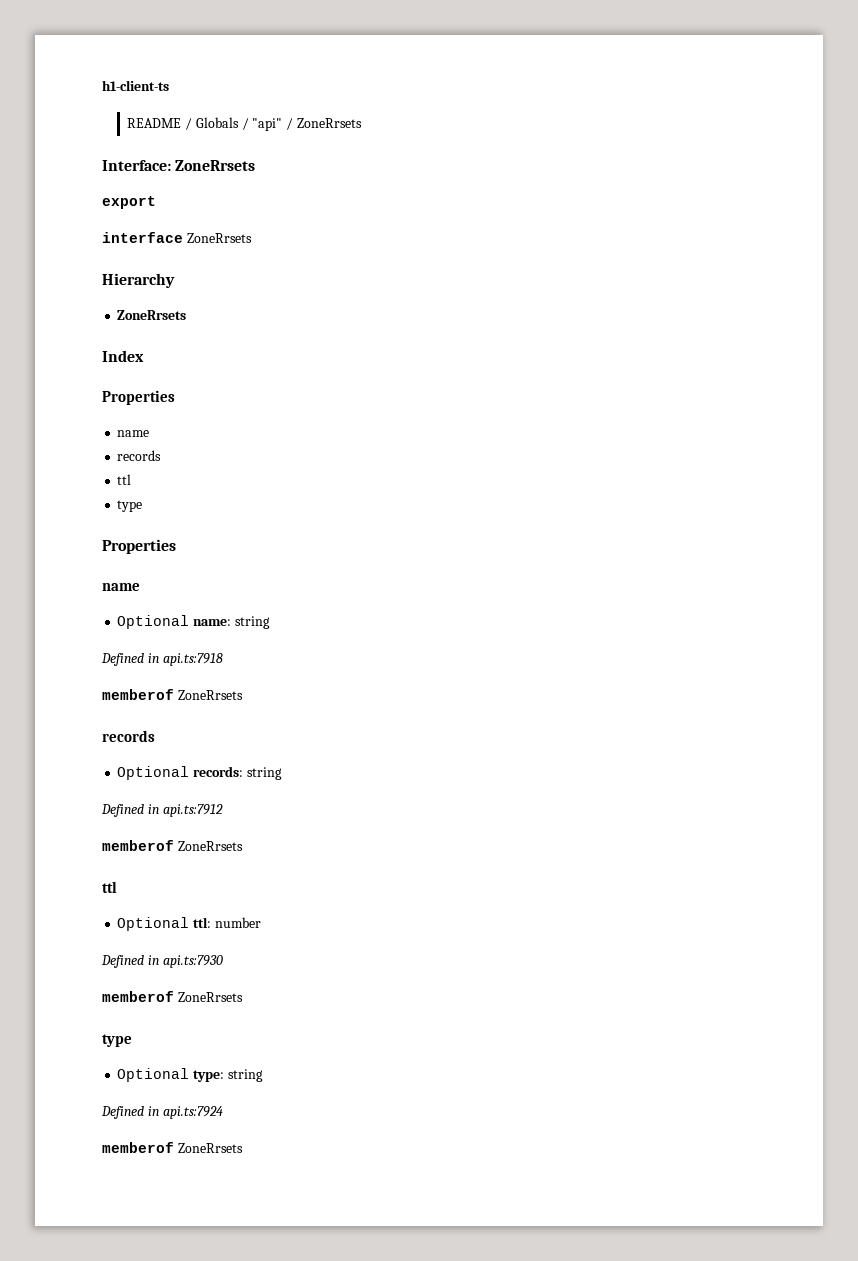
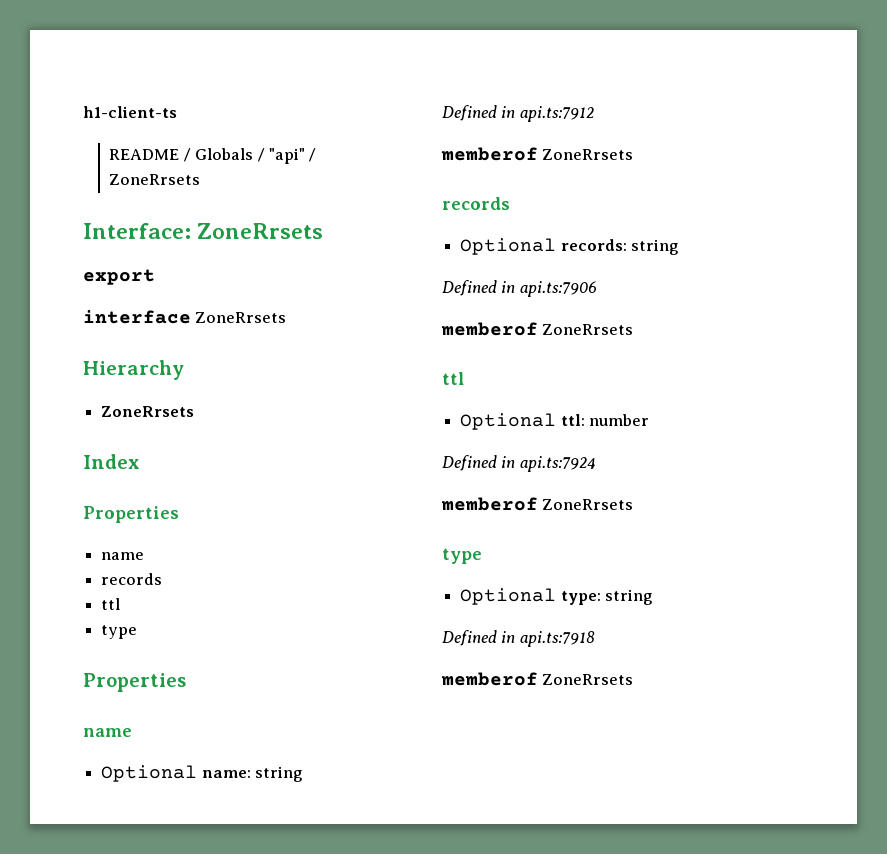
[162,653,223,666] api.ts:7918 -> [519,106,594,122] api.ts:7912
[162,804,223,817] api.ts:7912 -> [519,281,597,297] api.ts:7906
[162,955,223,968] api.ts:7930 -> [519,456,596,472] api.ts:7924
[162,1106,223,1119] api.ts:7924 -> [519,631,595,647] api.ts:7918

